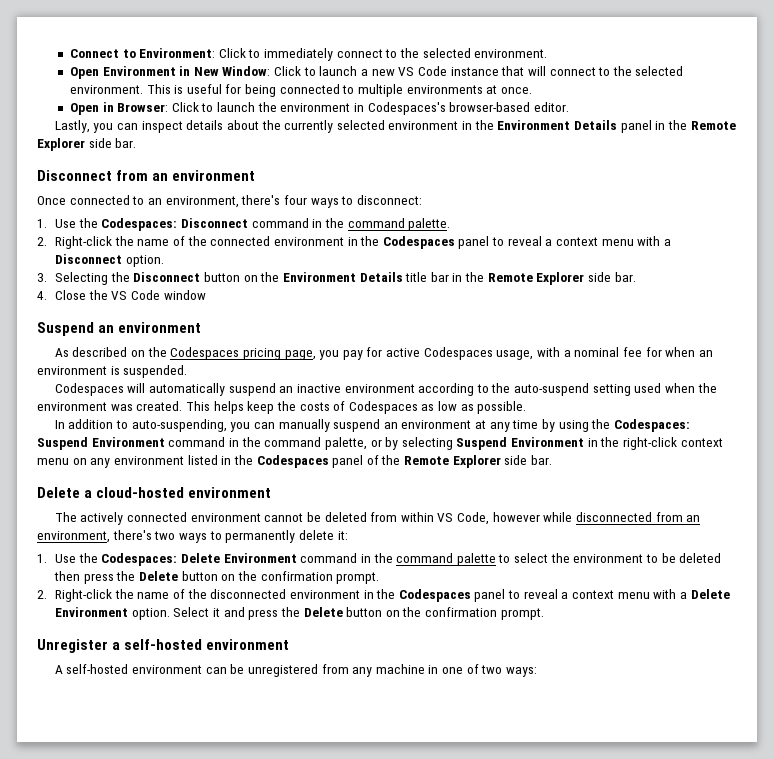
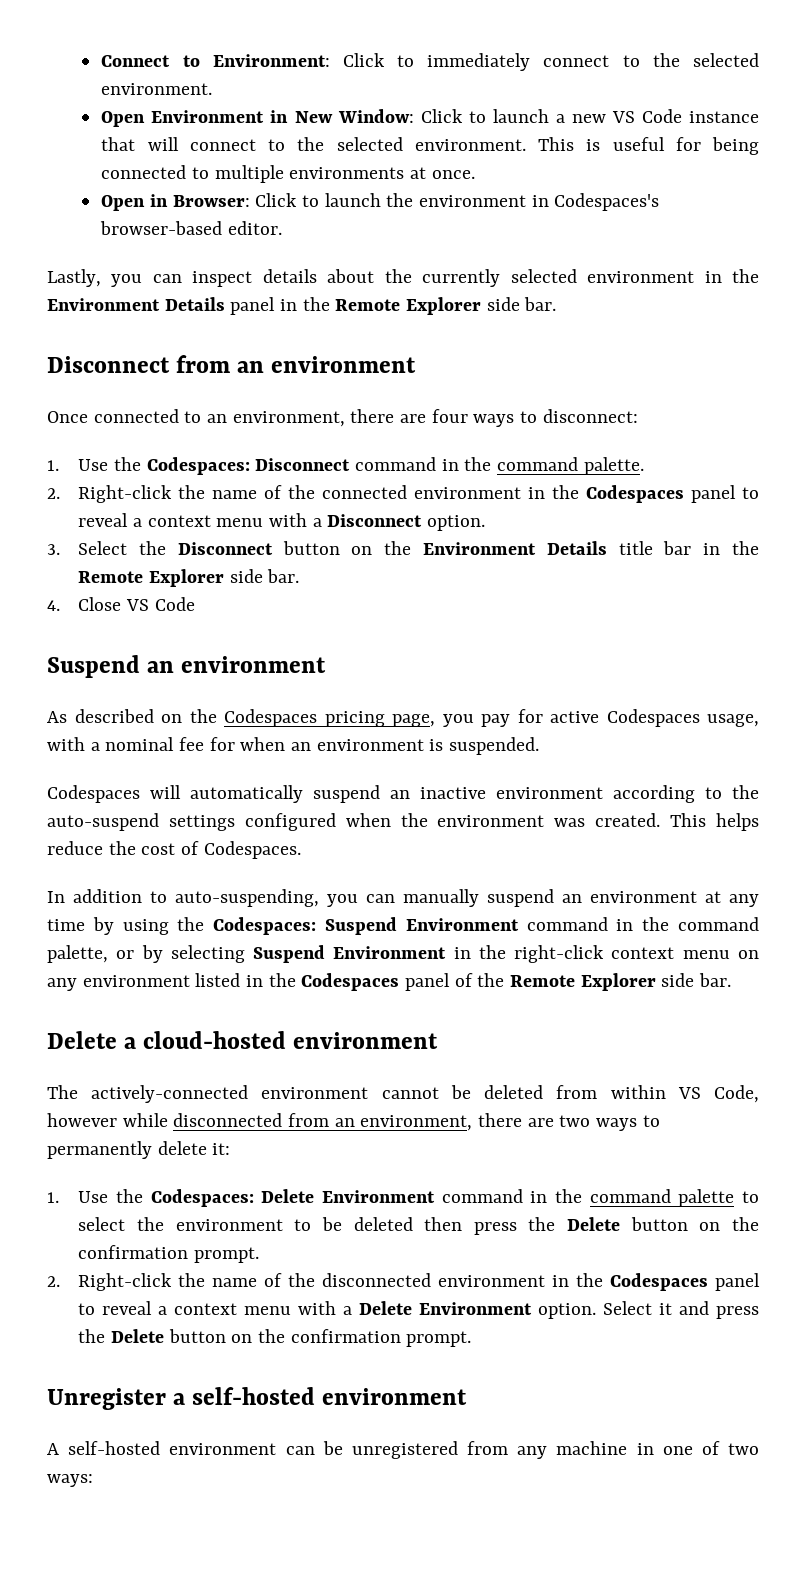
[241,195,281,205] there's -> [350,409,427,423] there are
[55,272,109,285] Selecting -> [78,541,128,555] Select
[88,290,206,300] the VS Code window -> [125,597,195,611] VS Code
[592,383,662,396] setting used -> [168,813,336,831] settings configured
[247,401,527,414] keep the costs of Codespaces as low as possible. -> [47,841,301,859] reduce the cost of Codespaces.
[80,512,187,525] actively connected -> [91,1085,249,1103] actively-connected
[112,530,152,540] there's -> [478,1113,554,1127] there are

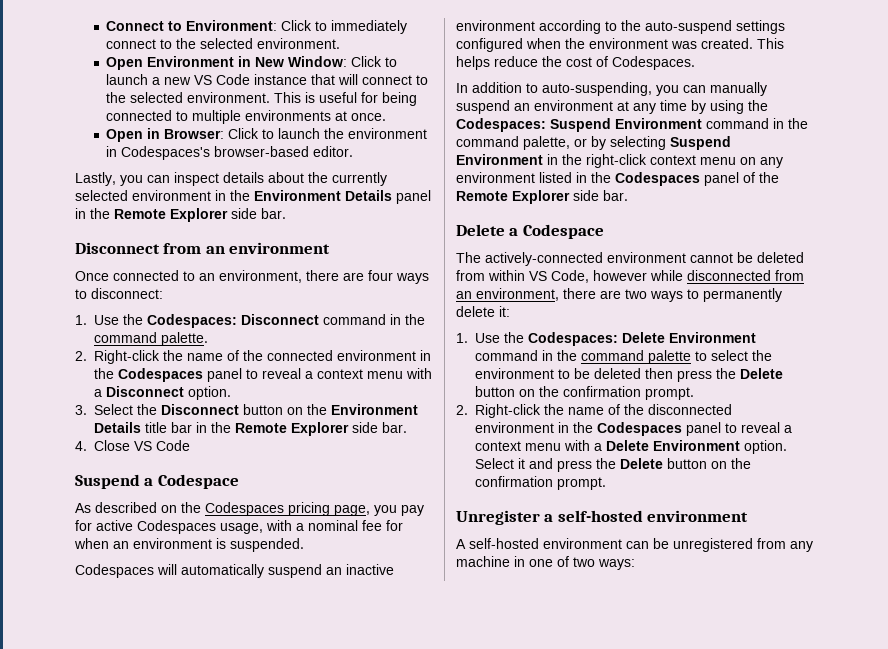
[147,656,327,673] an environment -> [144,474,239,489] a Codespace
[143,1031,439,1049] cloud-hosted environment -> [522,224,604,239] Codespace

